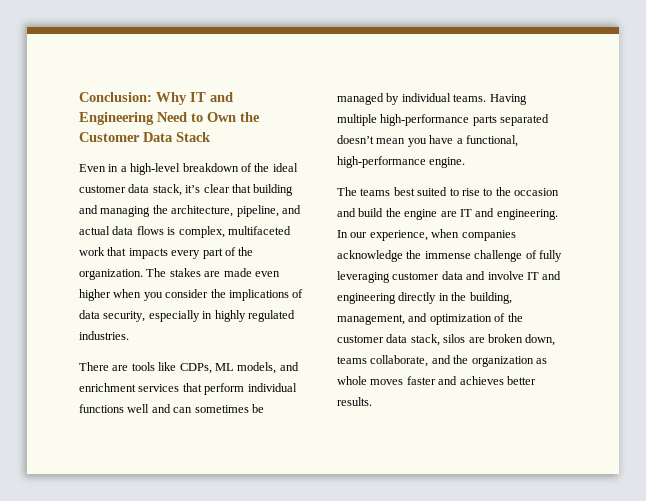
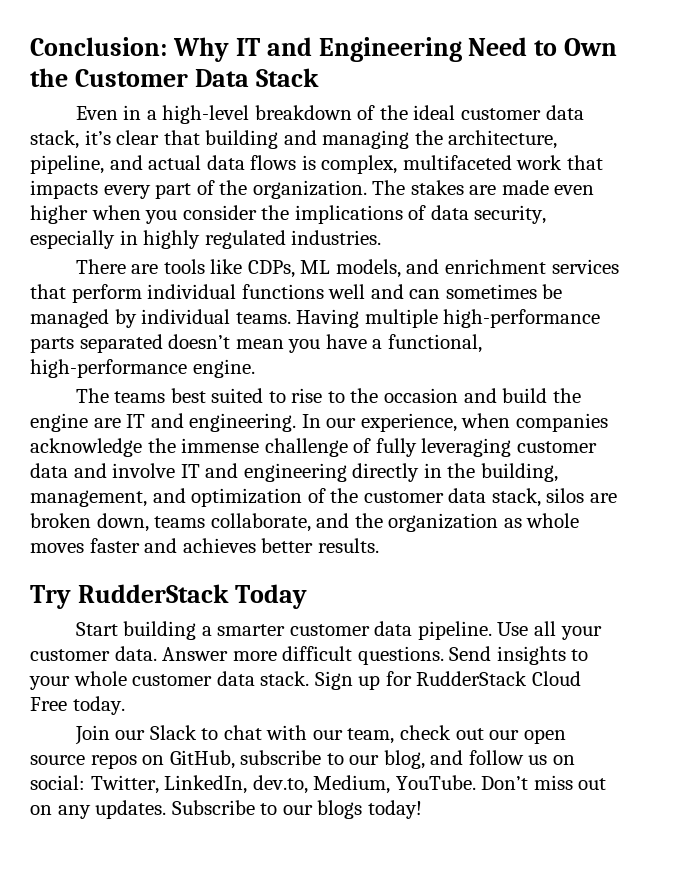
(372, 401) none -> [30,584,307,609] [75,621,602,640] [30,646,589,665] [29,671,581,690] [30,696,125,715] [74,725,566,745] [30,750,575,769] [30,775,607,794] [30,800,422,819] // Try RudderStack Today // Start building a smarter customer data pipeline. Use all your customer data. Answer more difficult questions. Send insights to your whole customer data stack. Sign up for RudderStack Cloud Free today. // Join our Slack to chat with our team, check out our open source repos on GitHub, subscribe to our blog, and follow us on social: Twitter, LinkedIn, dev.to, Medium, YouTube. Don’t miss out on any updates. Subscribe to our blogs today!

